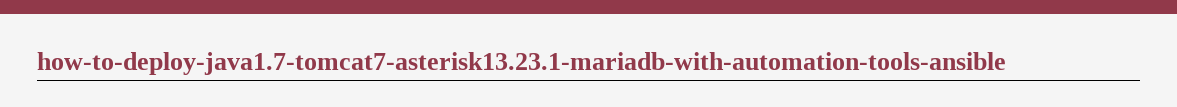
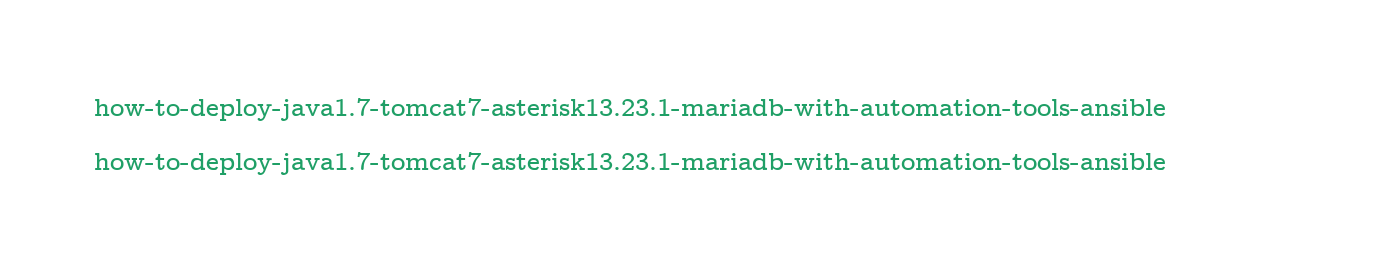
[37,52,1006,75] how-to-deploy-java1.7-tomcat7-asterisk13.23.1-mariadb-with-automation-tools-ansible -> [94,98,1166,121] [94,152,1166,175] how-to-deploy-java1.7-tomcat7-asterisk13.23.1-mariadb-with-automation-tools-ansible // how-to-deploy-java1.7-tomcat7-asterisk13.23.1-mariadb-with-automation-tools-ansible

